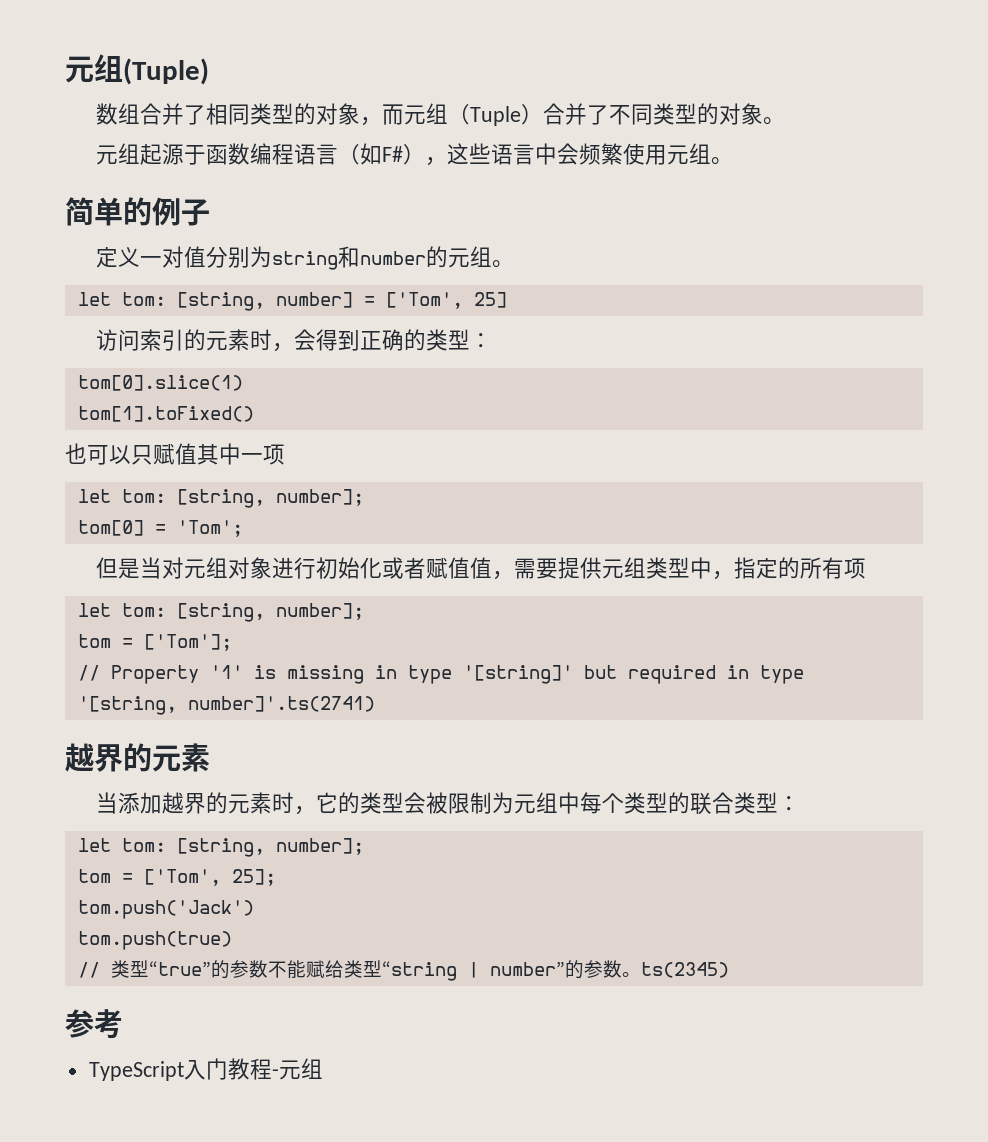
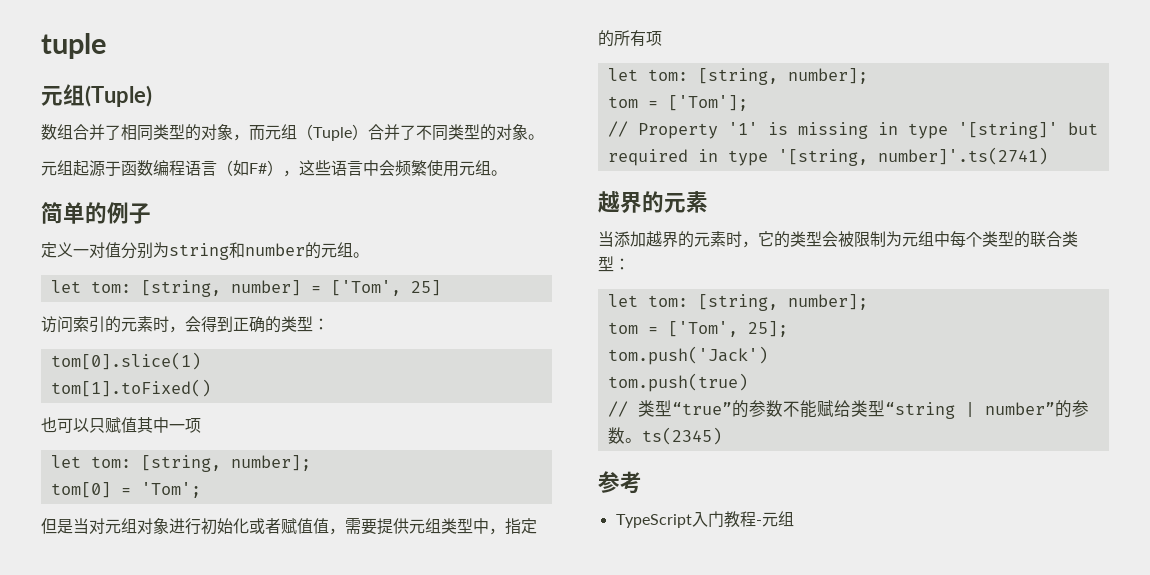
(65, 69) none -> [41,33,106,59] tuple //

